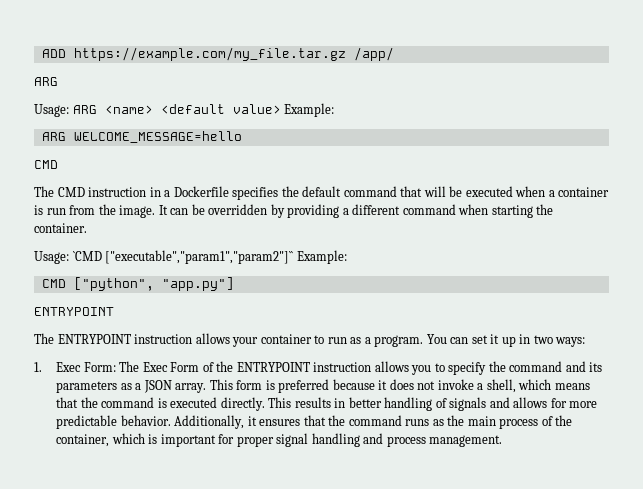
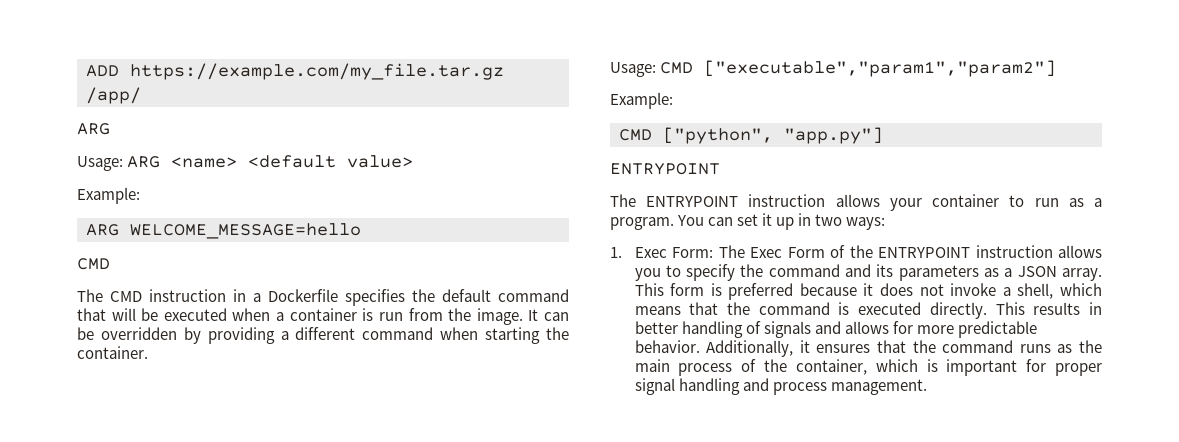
(281, 109) none -> (414, 161) //
[72,250,294,264] `CMD ["executable","param1","param2"]`` -> [660,60,1057,77] CMD ["executable","param1","param2"] //

